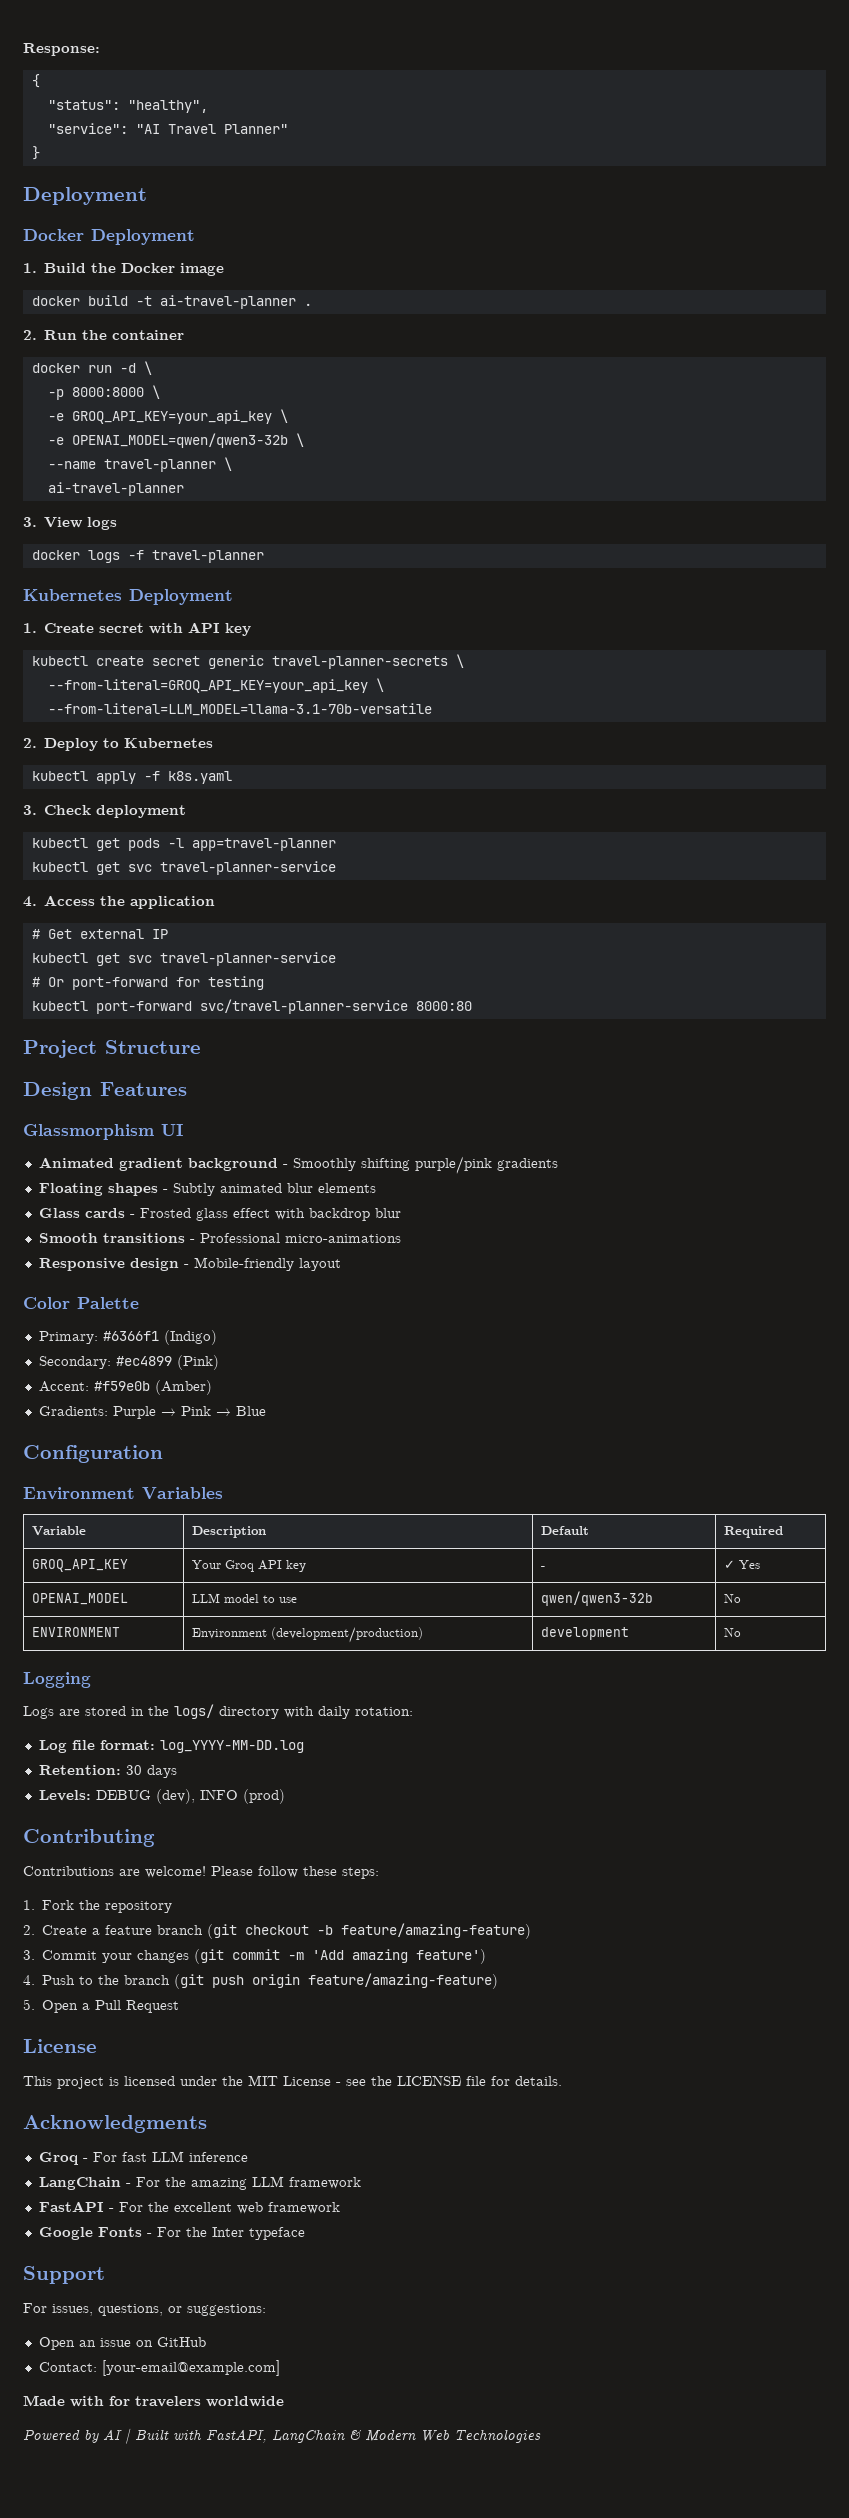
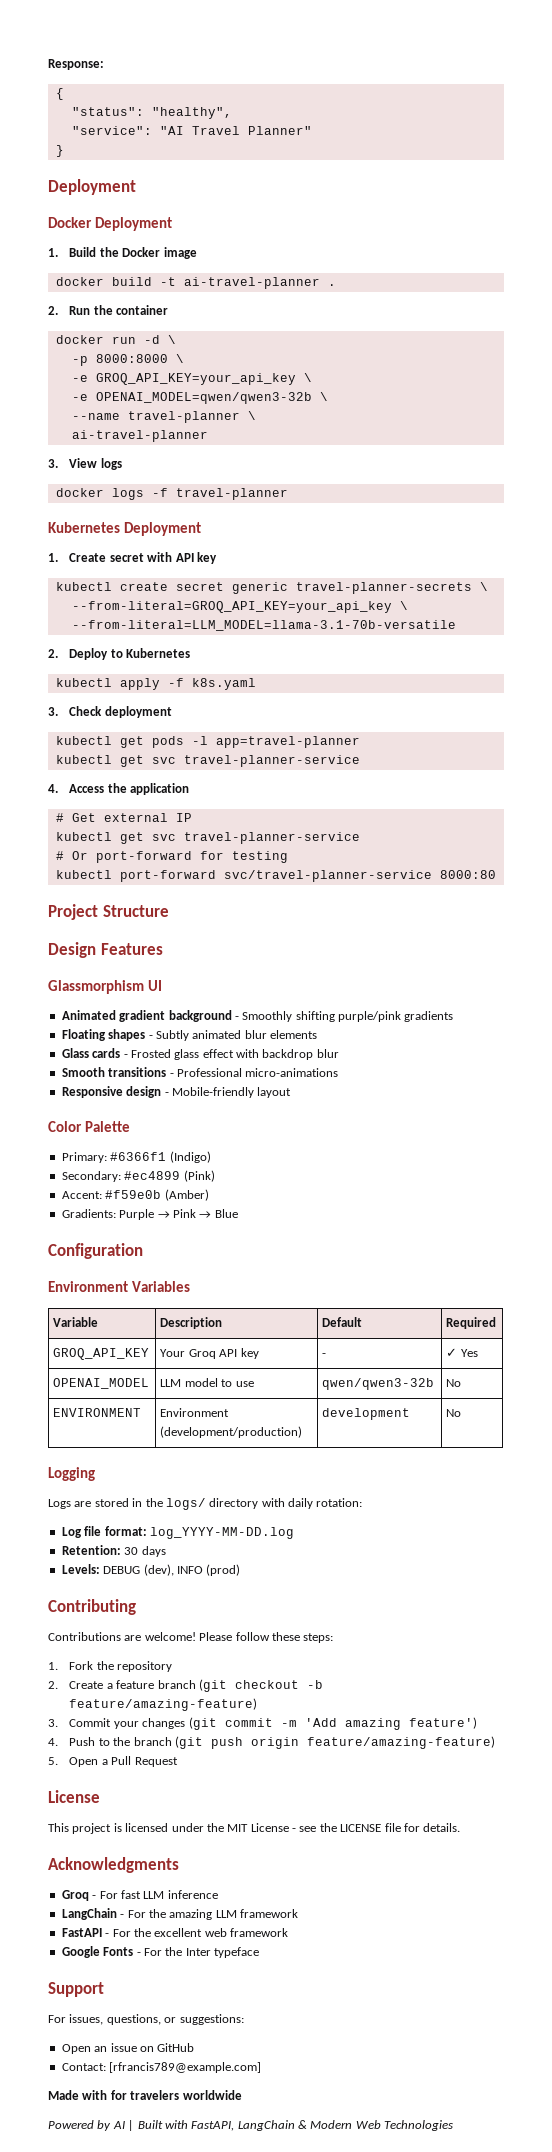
[101,2360,280,2376] [your-email@example.com] -> [109,2062,262,2073] [rfrancis789@example.com]

